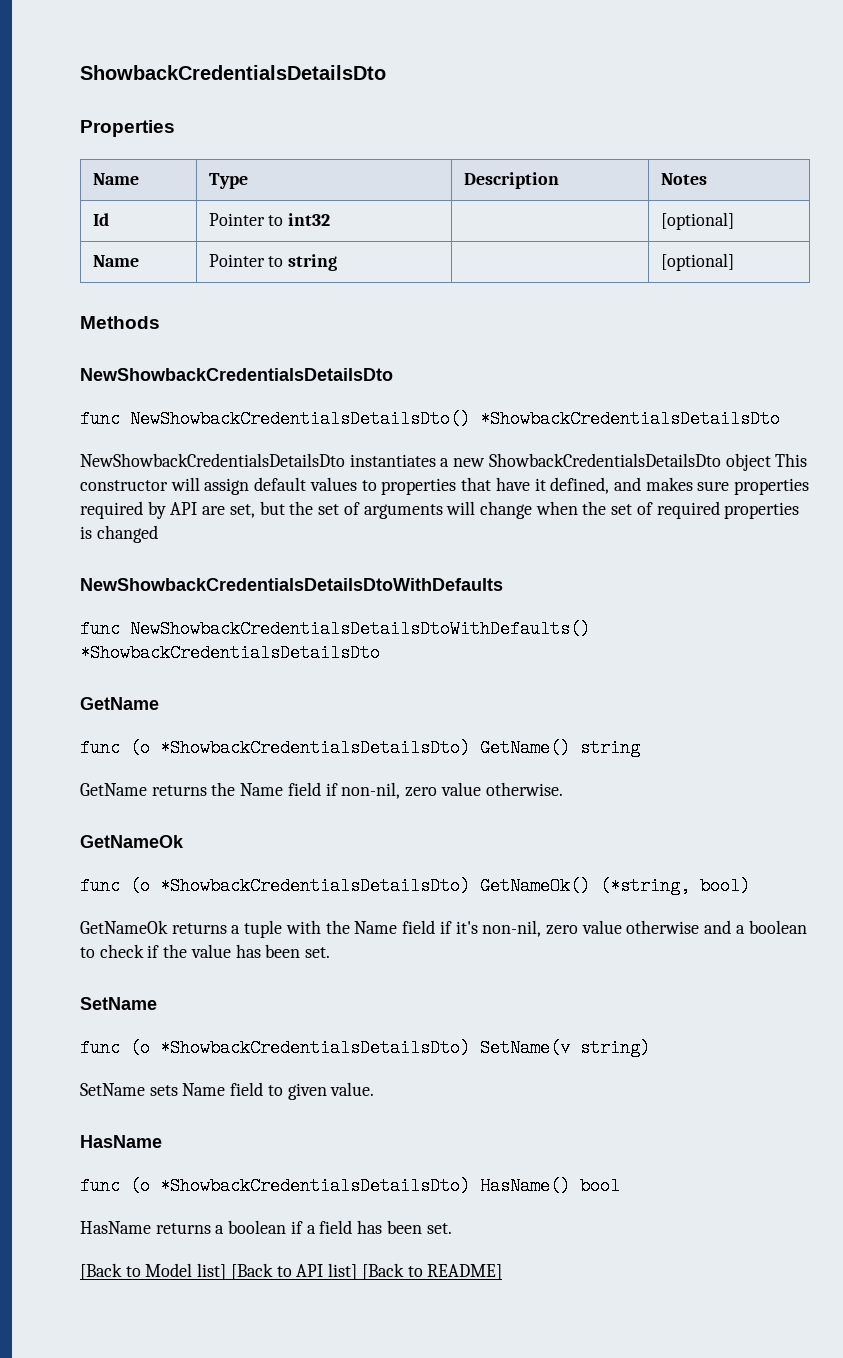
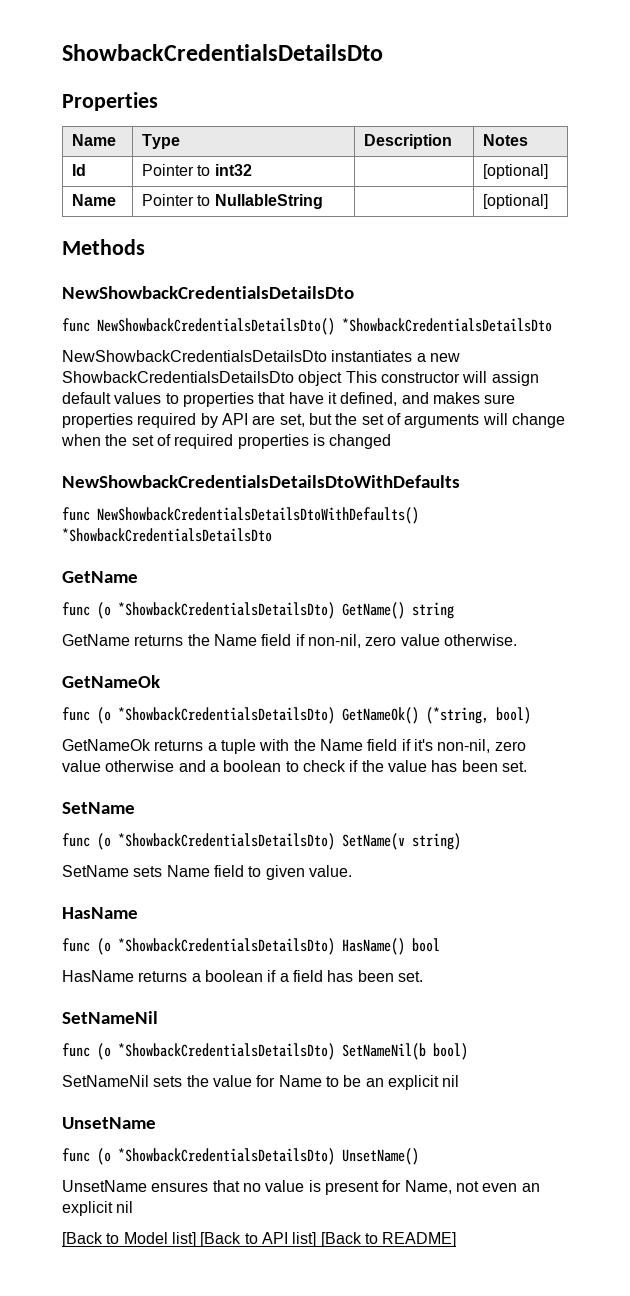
[287,254,337,271] string -> [214,194,323,209] NullableString
(452, 1228) none -> [62,1011,158,1024] [62,1043,468,1060] [62,1075,460,1090] [62,1117,156,1129] [62,1148,419,1165] [62,1180,540,1195] [62,1201,134,1216] // SetNameNil // func (o *ShowbackCredentialsDetailsDto) SetNameNil(b bool) // SetNameNil sets the value for Name to be an explicit nil // UnsetName // func (o *ShowbackCredentialsDetailsDto) UnsetName() // UnsetName ensures that no value is present for Name, not even an explicit nil

